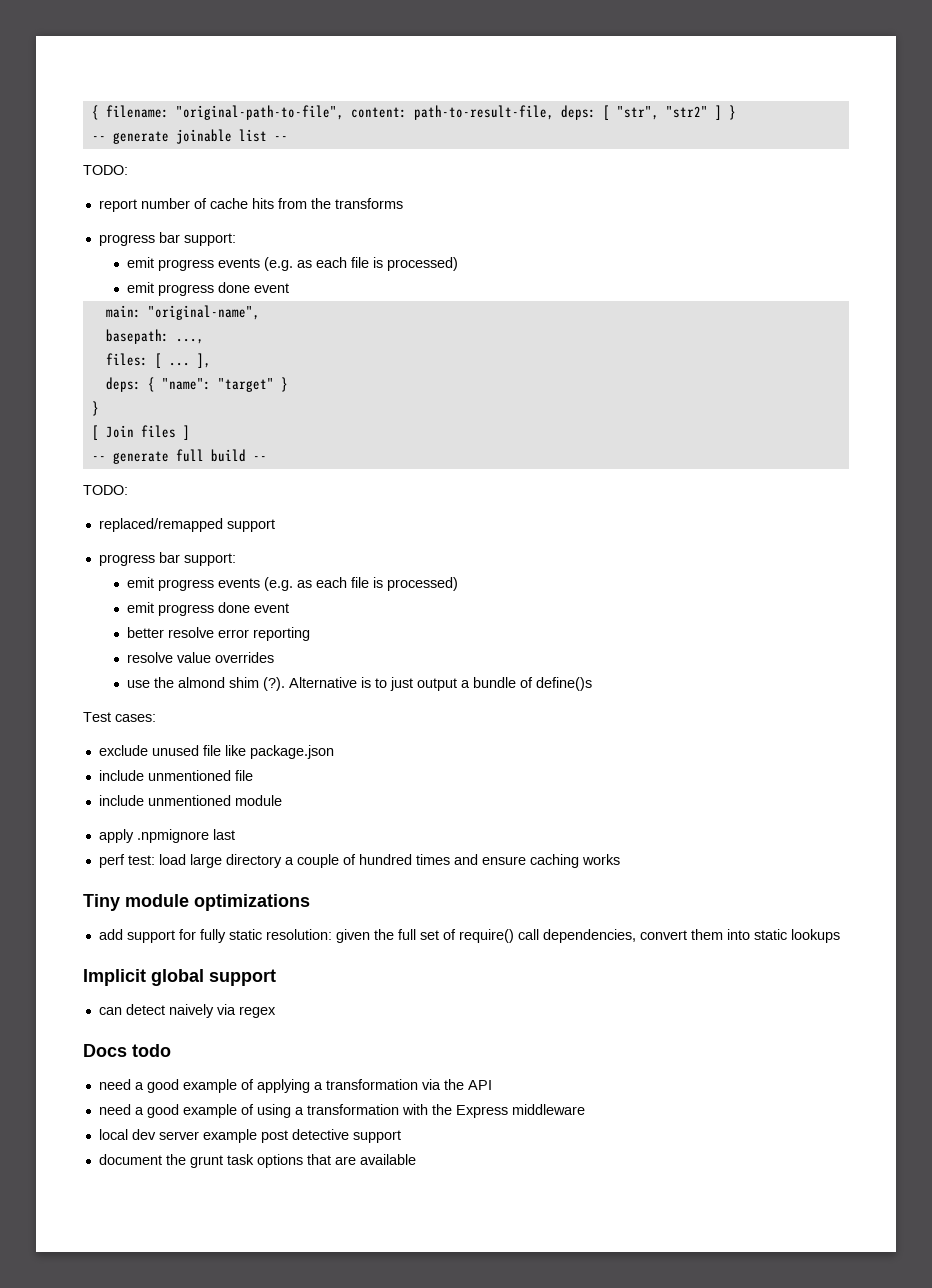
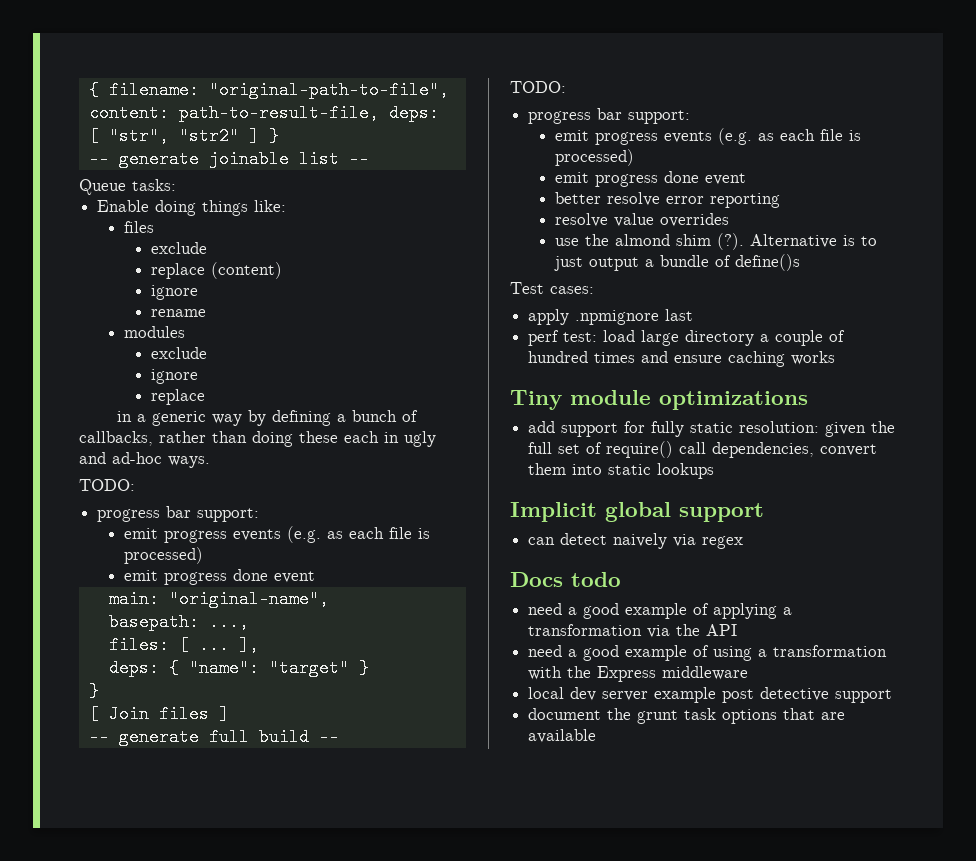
[83,165,128,175] [98,198,403,212] TODO: // report number of cache hits from the transforms -> [79,179,176,195] [97,200,287,216] [124,221,155,233] [151,242,208,254] [151,262,283,279] [151,285,199,300] [151,309,207,317] [124,326,186,338] [151,347,208,359] [151,369,199,384] [151,389,206,405] [116,410,418,426] [79,431,436,447] [79,452,210,468] [79,479,135,491] Queue tasks: // Enable doing things like: // files // exclude // replace (content) // ignore // rename // modules // exclude // ignore // replace // in a generic way by defining a bunch of callbacks, rather than doing these each in ugly and ad-hoc ways. // TODO:
[98,518,275,532] // replaced/remapped support -> (566, 87) none
[98,745,334,759] [98,770,253,781] [98,795,282,806] // exclude unused file like package.json // include unmentioned file // include unmentioned module -> (594, 290) none

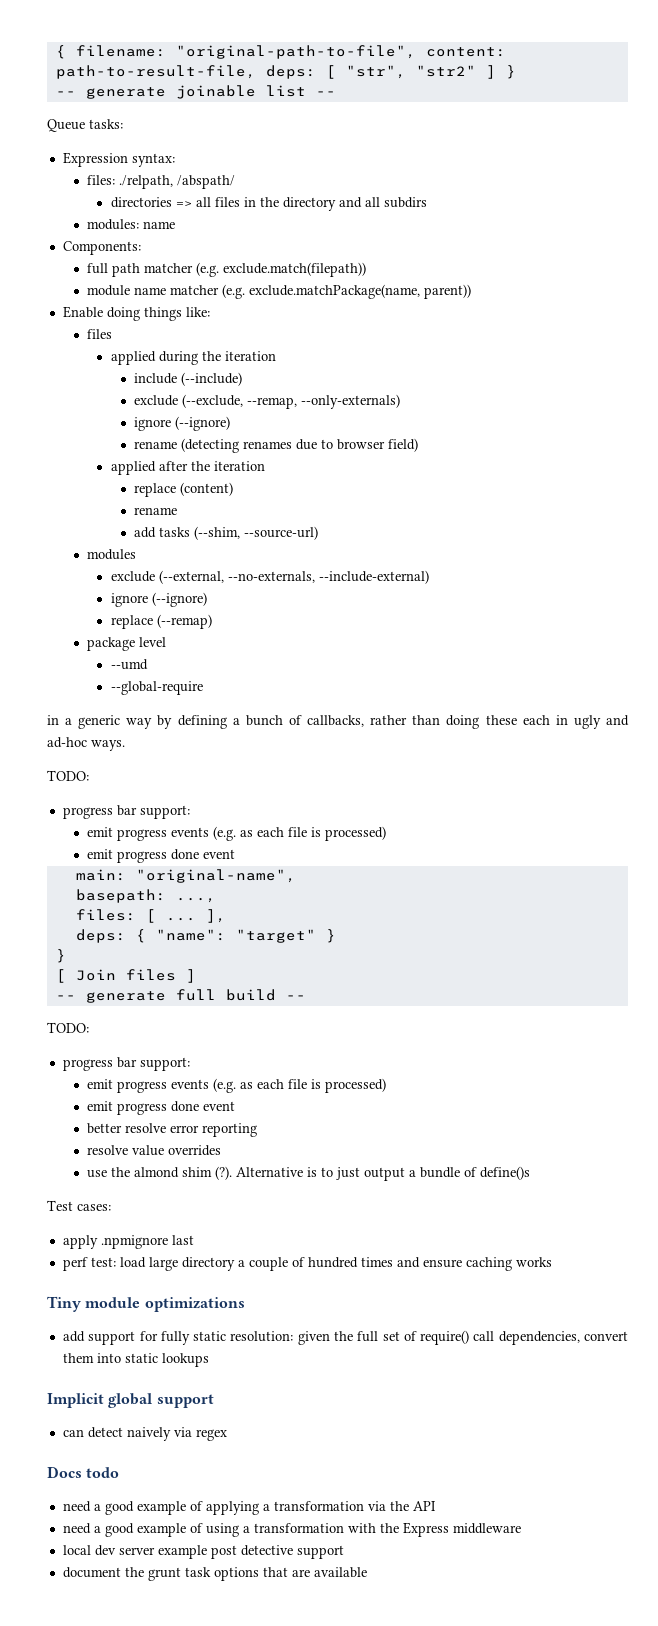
(176, 185) none -> [62,152,175,167] [86,175,235,189] [110,197,427,211] [86,219,175,230] [62,241,141,255] [86,262,366,277] [86,284,471,299] // Expression syntax: // files: ./relpath, /abspath/ // directories => all files in the directory and all subdirs // modules: name // Components: // full path matcher (e.g. exclude.match(filepath)) // module name matcher (e.g. exclude.matchPackage(name, parent))
[151,242,208,254] [151,262,283,279] [151,285,199,300] [151,309,207,317] exclude // replace (content) // ignore // rename -> [110,351,276,365] [134,372,243,386] [134,394,401,409] [134,416,231,431] [134,438,419,453] [110,461,265,475] [134,482,234,497] [134,507,178,515] [134,526,319,540] applied during the iteration // include (--include) // exclude (--exclude, --remap, --only-externals) // ignore (--ignore) // rename (detecting renames due to browser field) // applied after the iteration // replace (content) // rename // add tasks (--shim, --source-url)
[151,369,199,384] [151,389,206,405] // ignore // replace -> [158,570,429,584] [110,592,207,607] [110,614,212,629] [86,637,166,651] [110,659,148,670] [110,681,203,695] (--external, --no-externals, --include-external) // ignore (--ignore) // replace (--remap) // package level // --umd // --global-require

